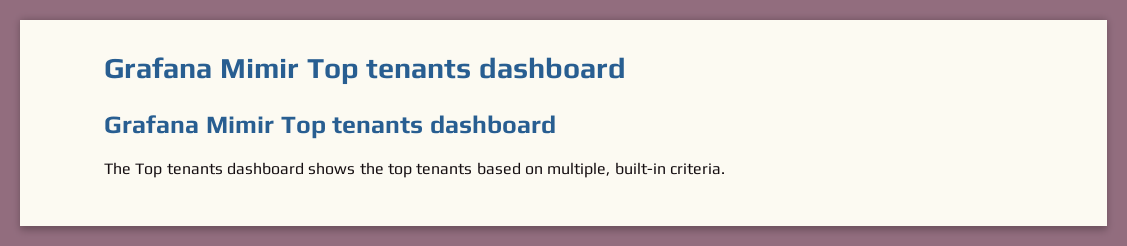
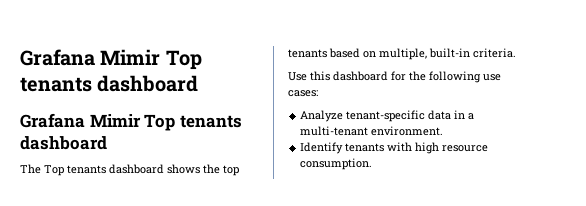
(725, 169) none -> [288,71,501,83] [288,90,318,97] [300,110,475,122] [300,126,444,136] [300,142,489,154] [300,158,373,170] // Use this dashboard for the following use cases: // Analyze tenant-specific data in a multi-tenant environment. // Identify tenants with high resource consumption.

